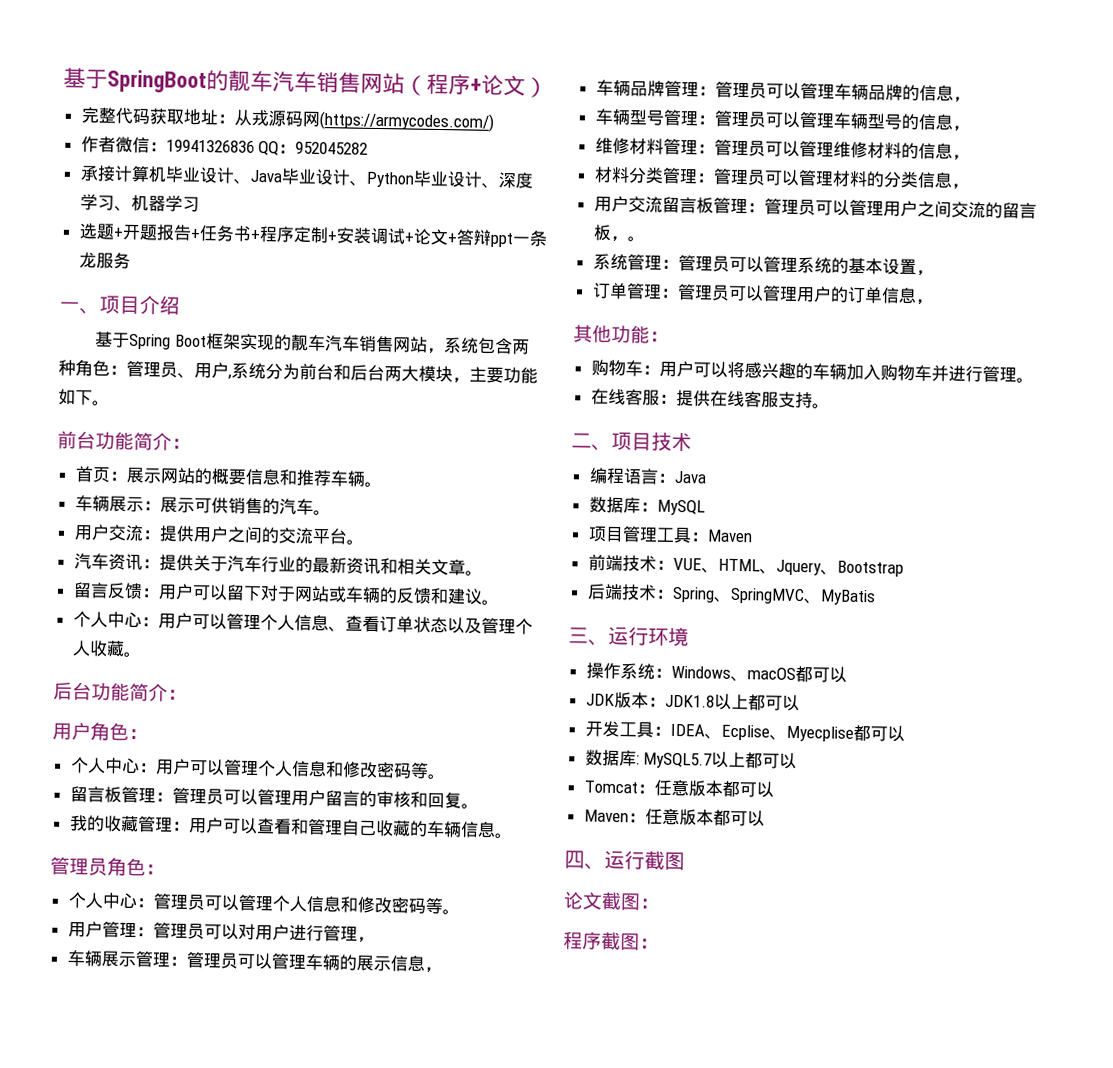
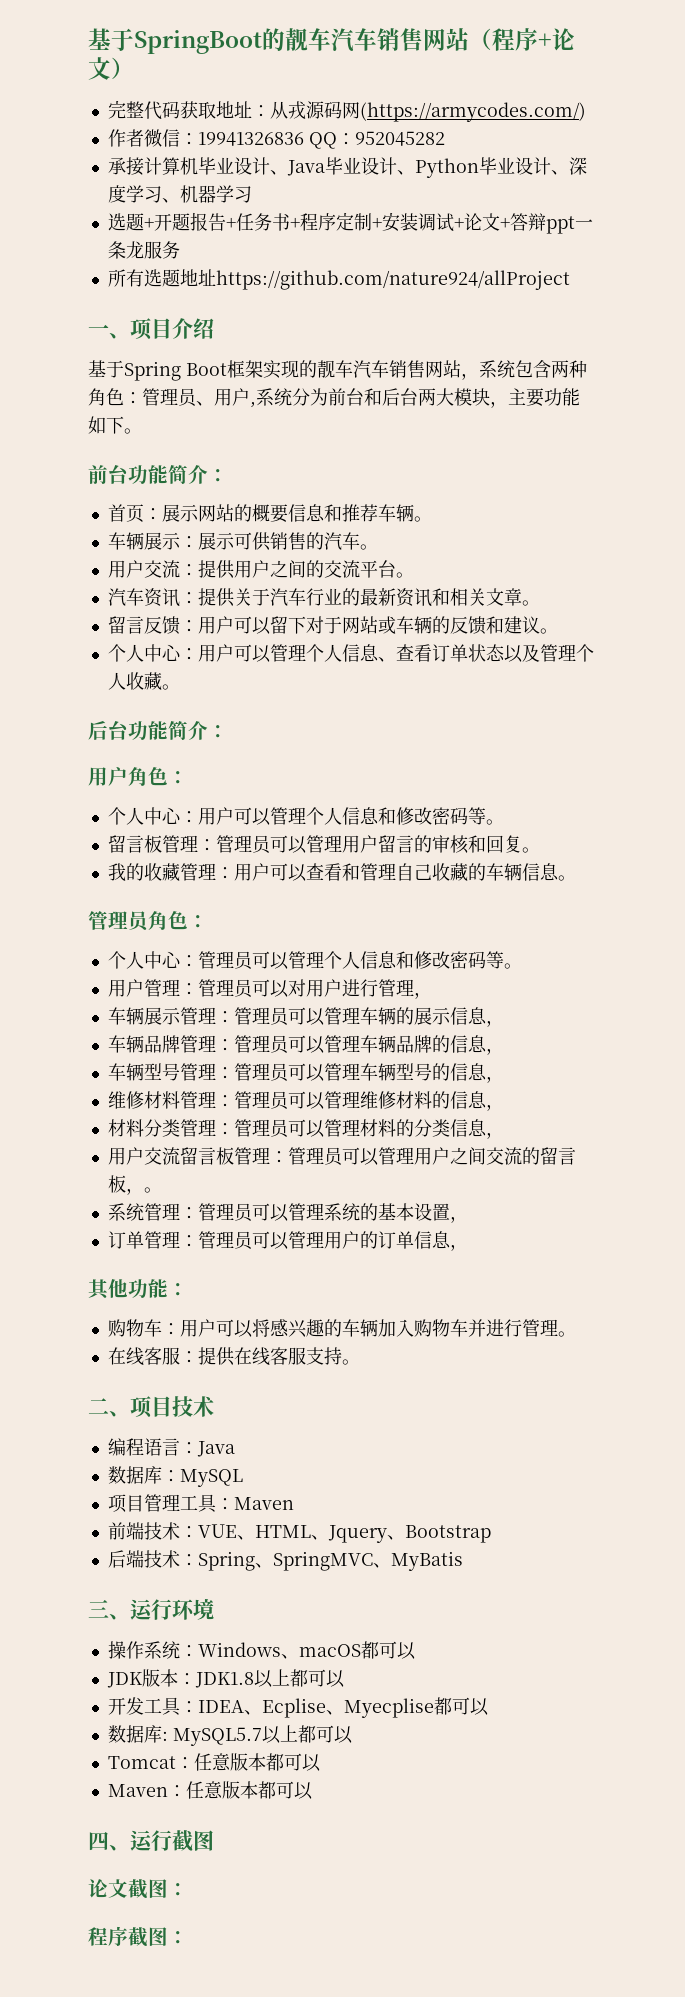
(131, 260) none -> [107,269,570,290] // 所有选题地址https://github.com/nature924/allProject

